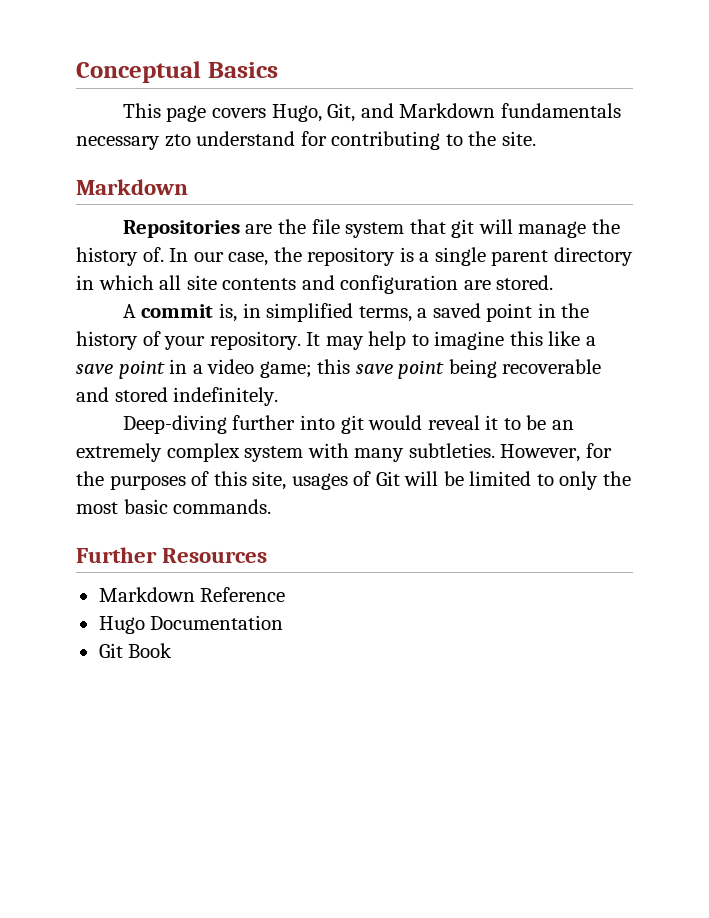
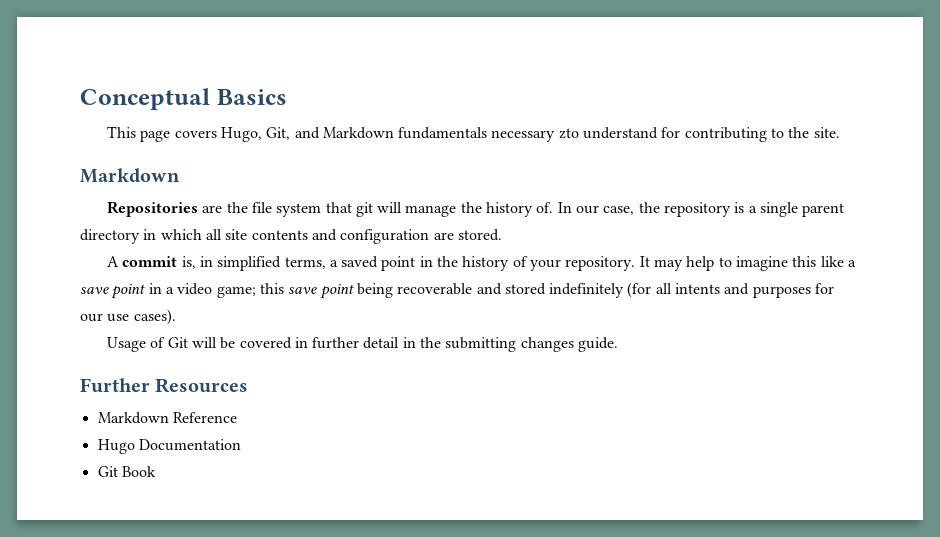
[173,387,279,406] [122,415,574,434] [76,443,612,462] [76,471,631,490] [76,499,272,514] indefinitely. // Deep-diving further into git would reveal it to be an extremely complex system with many subtleties. However, for the purposes of this site, usages of Git will be limited to only the most basic commands. -> [549,282,835,298] [80,309,176,325] [106,337,619,352] indefinitely (for all intents and purposes for our use cases). // Usage of Git will be covered in further detail in the submitting changes guide.

